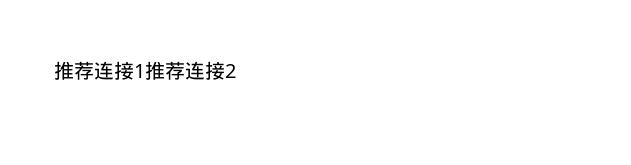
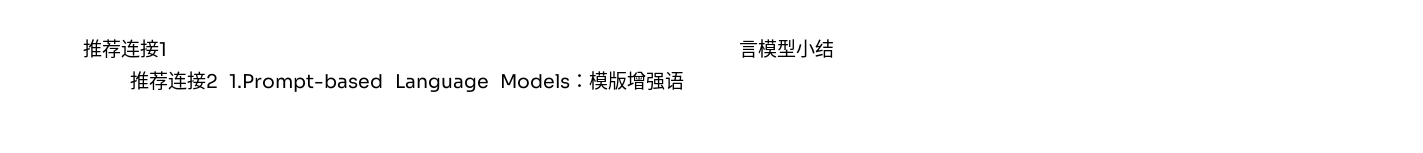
(145, 71) none -> (167, 49) //
(236, 71) none -> [229,71,684,92] [739,39,834,58] 1.Prompt-based Language Models：模版增强语言模型小结

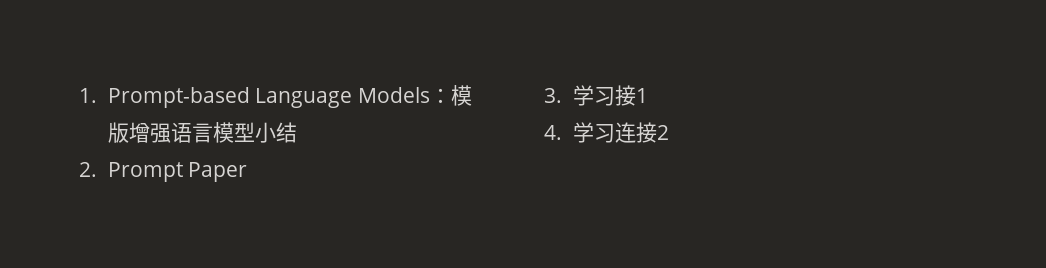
[83,39,167,58] [129,71,384,92] 推荐连接1 // 推荐连接2 1.Prompt-based -> [79,87,250,108] 1. Prompt-based
(834, 48) none -> [79,162,248,182] [544,85,648,106] [544,122,669,143] // 2. Prompt Paper // 3.学习接1 // 4.学习连接2

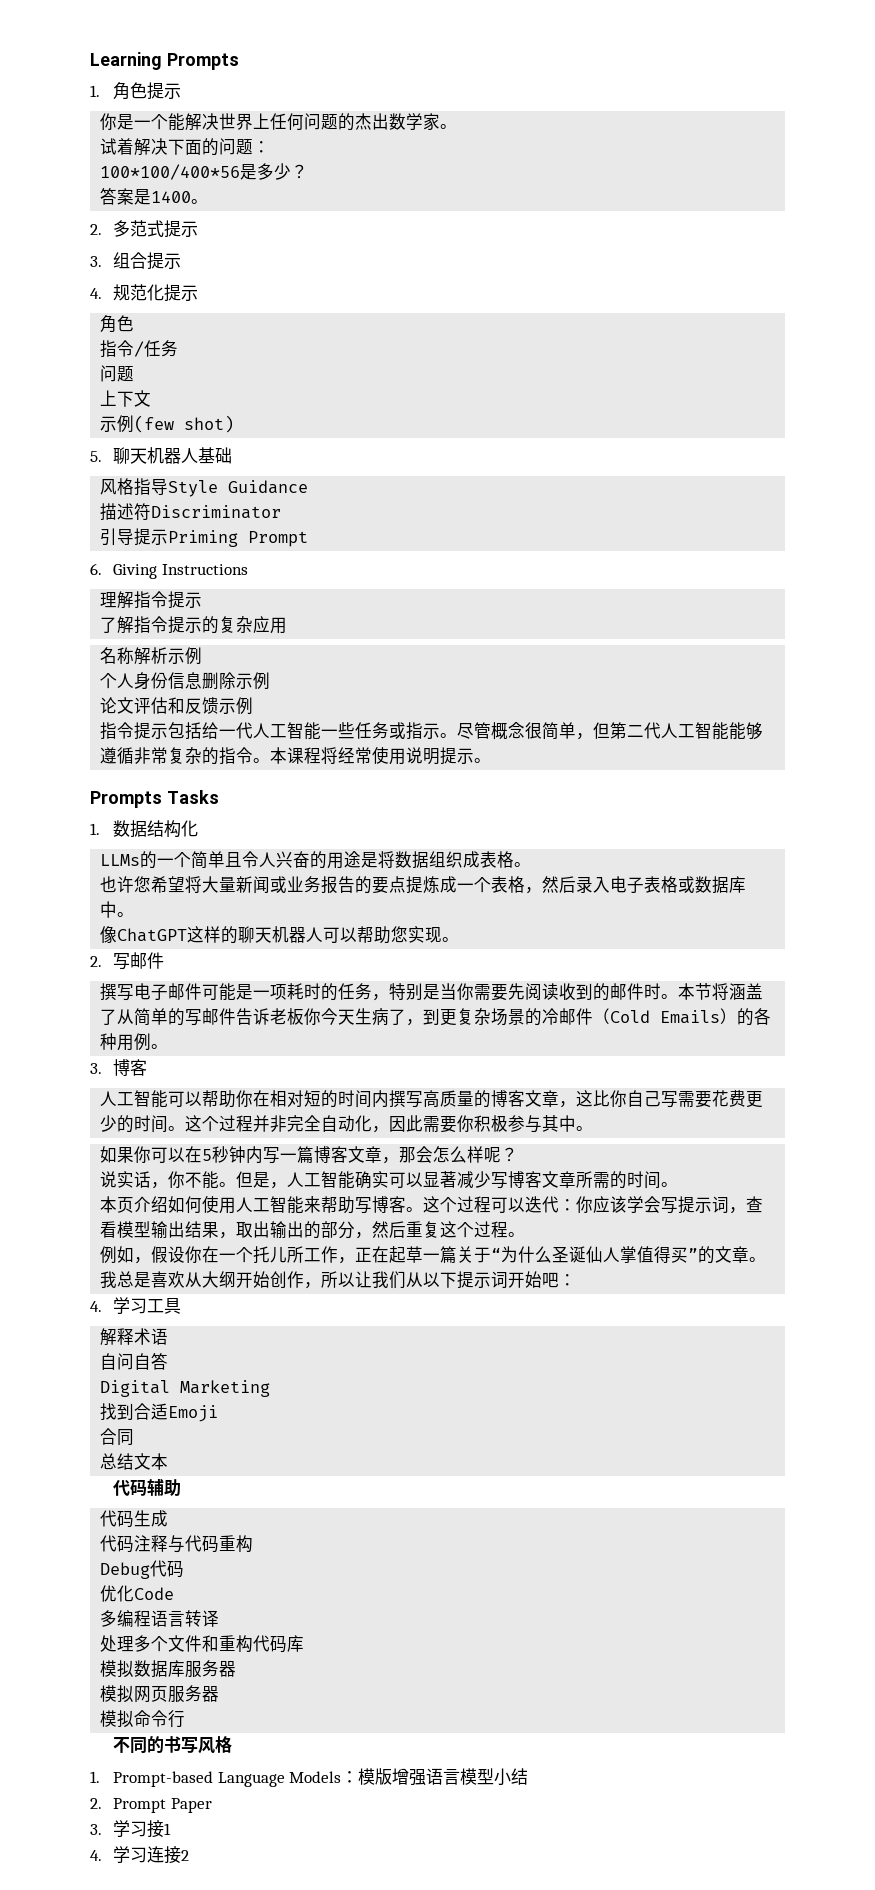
(79, 95) none -> [90,52,239,70] [90,82,181,100] [100,113,458,131] [100,138,271,156] [100,163,309,180] [100,188,209,205] [90,220,198,238] [90,252,181,270] [90,284,198,302] [100,315,135,333] [100,340,179,358] [100,365,135,382] [100,390,152,407] [100,415,235,433] [90,447,232,464] [100,478,309,497] [100,503,282,521] [100,528,309,547] [90,563,248,579] [100,591,203,609] [100,616,288,634] [100,647,203,665] [100,672,271,690] [100,697,254,715] [100,722,764,740] [100,747,492,765] [90,790,219,808] [90,820,198,838] [100,851,532,869] [100,876,747,894] [100,901,135,918] [100,926,460,944] [90,952,164,970] [100,983,764,1001] [100,1008,772,1026] [100,1033,169,1051] [90,1059,147,1076] [100,1090,764,1108] [100,1115,594,1133] [100,1146,519,1164] [100,1171,679,1189] [100,1196,764,1214] [100,1221,526,1239] [100,1246,767,1264] [100,1271,577,1289] [90,1297,181,1314] [100,1328,169,1346] [100,1353,169,1370] [100,1380,271,1397] [100,1403,219,1422] [100,1428,135,1446] [100,1453,169,1470] [112,1478,181,1497] [100,1510,169,1528] [100,1535,254,1553] [100,1560,185,1579] [100,1585,175,1602] [100,1610,220,1627] [100,1635,305,1653] [100,1660,237,1678] [100,1685,220,1703] [100,1710,186,1728] [112,1736,232,1754] Learning Prompts // 1.角色提示 // 你是一个能解决世界上任何问题的杰出数学家。 // 试着解决下面的问题： // 100*100/400*56是多少？ // 答案是1400。 // 2.多范式提示 // 3.组合提示 // 4.规范化提示 // 角色 // 指令/任务 // 问题 // 上下文 // 示例(few shot) // 5.聊天机器人基础 // 风格指导Style Guidance // 描述符Discriminator // 引导提示Priming Prompt // 6. Giving Instructions // 理解指令提示 // 了解指令提示的复杂应用 // 名称解析示例 // 个人身份信息删除示例 // 论文评估和反馈示例 // 指令提示包括给一代人工智能一些任务或指示。尽管概念很简单，但第二代人工智能能够遵循非常复杂的指令。本课程将经常使用说明提示。 // Prompts Tasks // 1.数据结构化 // LLMs的一个简单且令人兴奋的用途是将数据组织成表格。 // 也许您希望将大量新闻或业务报告的要点提炼成一个表格，然后录入电子表格或数据库中。 // 像ChatGPT这样的聊天机器人可以帮助您实现。 // 2.写邮件 // 撰写电子邮件可能是一项耗时的任务，特别是当你需要先阅读收到的邮件时。本节将涵盖了从简单的写邮件告诉老板你今天生病了，到更复杂场景的冷邮件（Cold Emails）的各种用例。 // 3.博客 // 人工智能可以帮助你在相对短的时间内撰写高质量的博客文章，这比你自己写需要花费更少的时间。这个过程并非完全自动化，因此需要你积极参与其中。 // 如果你可以在5秒钟内写一篇博客文章，那会怎么样呢？ // 说实话，你不能。但是，人工智能确实可以显著减少写博客文章所需的时间。 // 本页介绍如何使用人工智能来帮助写博客。这个过程可以迭代：你应该学会写提示词，查看模型输出结果，取出输出的部分，然后重复这个过程。 // 例如，假设你在一个托儿所工作，正在起草一篇关于“为什么圣诞仙人掌值得买”的文章。我总是喜欢从大纲开始创作，所以让我们从以下提示词开始吧： // 4.学习工具 // 解释术语 // 自问自答 // Digital Marketing // 找到合适Emoji // 合同 // 总结文本 // 代码辅助 // 代码生成 // 代码注释与代码重构 // Debug代码 // 优化Code // 多编程语言转译 // 处理多个文件和重构代码库 // 模拟数据库服务器 // 模拟网页服务器 // 模拟命令行 // 不同的书写风格 //

